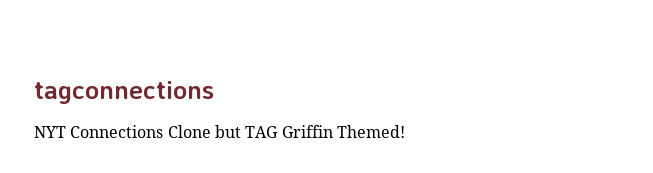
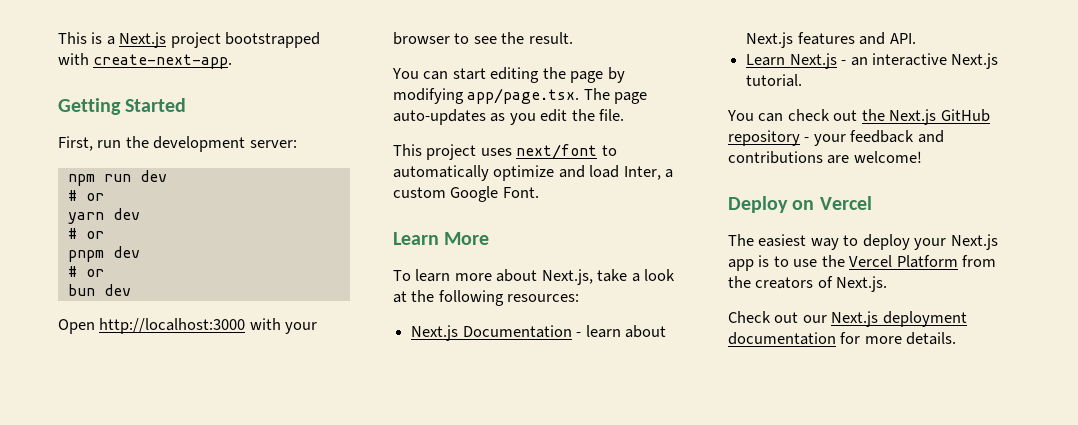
[34,81,214,104] [34,125,405,138] tagconnections // NYT Connections Clone but TAG Griffin Themed! -> [58,32,321,48] [58,53,233,69] [58,98,187,115] [58,136,297,152] [67,170,167,186] [67,190,104,201] [67,208,140,224] [67,228,104,239] [67,246,140,262] [67,266,104,277] [67,284,131,296] [58,318,318,334] [393,32,573,45] [392,67,625,83] [393,88,648,104] [393,109,625,125] [393,144,617,160] [393,165,674,181] [393,186,539,202] [393,232,490,245] [393,269,676,285] [393,290,580,306] [411,325,666,341] [746,32,916,48] [746,53,999,69] [746,74,803,87] [727,109,990,125] [728,130,944,146] [728,151,922,164] [728,196,872,213] [728,234,998,250] [728,255,997,271] [728,276,888,292] [728,311,967,327] [728,332,957,345] This is a Next.js project bootstrapped with create-next-app. // Getting Started // First, run the development server: // npm run dev // # or // yarn dev // # or // pnpm dev // # or // bun dev // Open http://localhost:3000 with your browser to see the result. // You can start editing the page by modifying app/page.tsx. The page auto-updates as you edit the file. // This project uses next/font to automatically optimize and load Inter, a custom Google Font. // Learn More // To learn more about Next.js, take a look at the following resources: // Next.js Documentation - learn about Next.js features and API. // Learn Next.js - an interactive Next.js tutorial. // You can check out the Next.js GitHub repository - your feedback and contributions are welcome! // Deploy on Vercel // The easiest way to deploy your Next.js app is to use the Vercel Platform from the creators of Next.js. // Check out our Next.js deployment documentation for more details.

